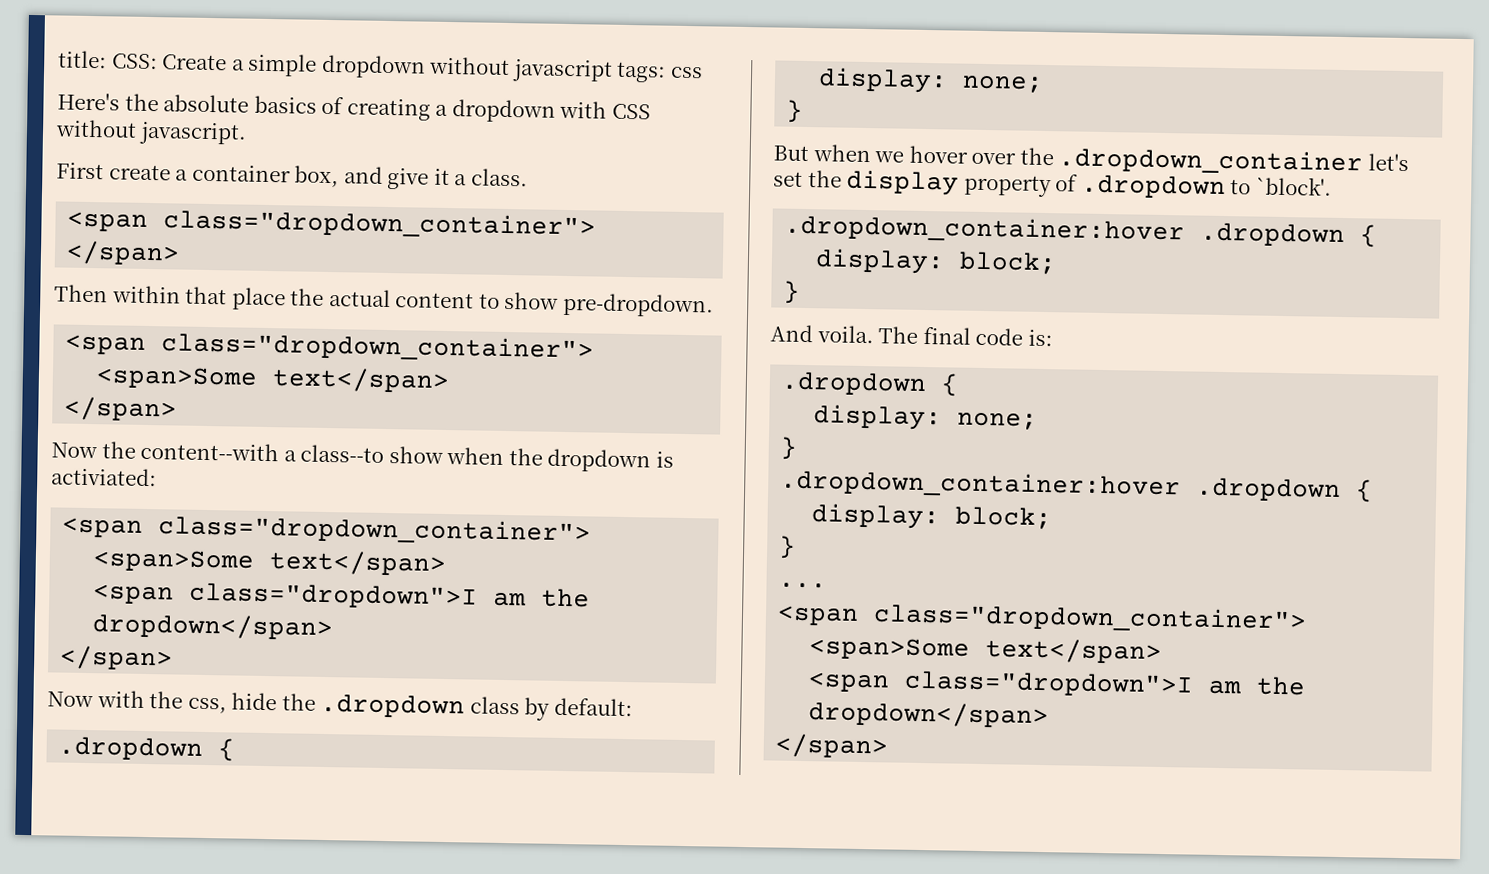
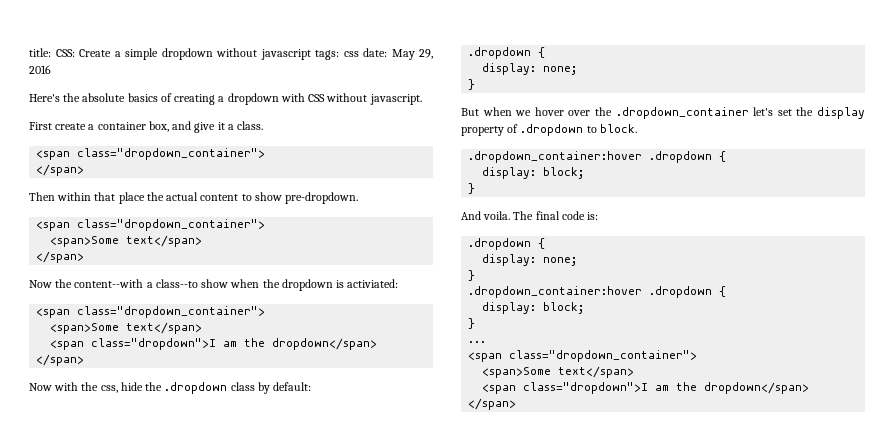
(703, 72) none -> [363,48,433,60] [29,65,51,74] date: May 29, 2016
[1255,176,1332,196] `block'. -> [599,124,637,133] block.

